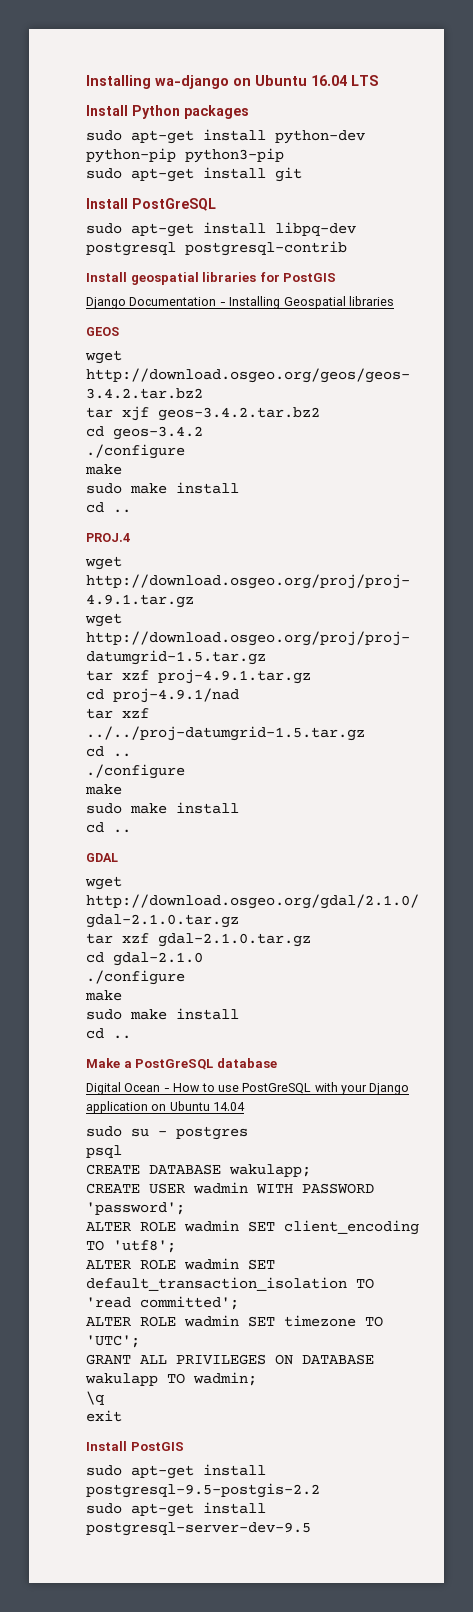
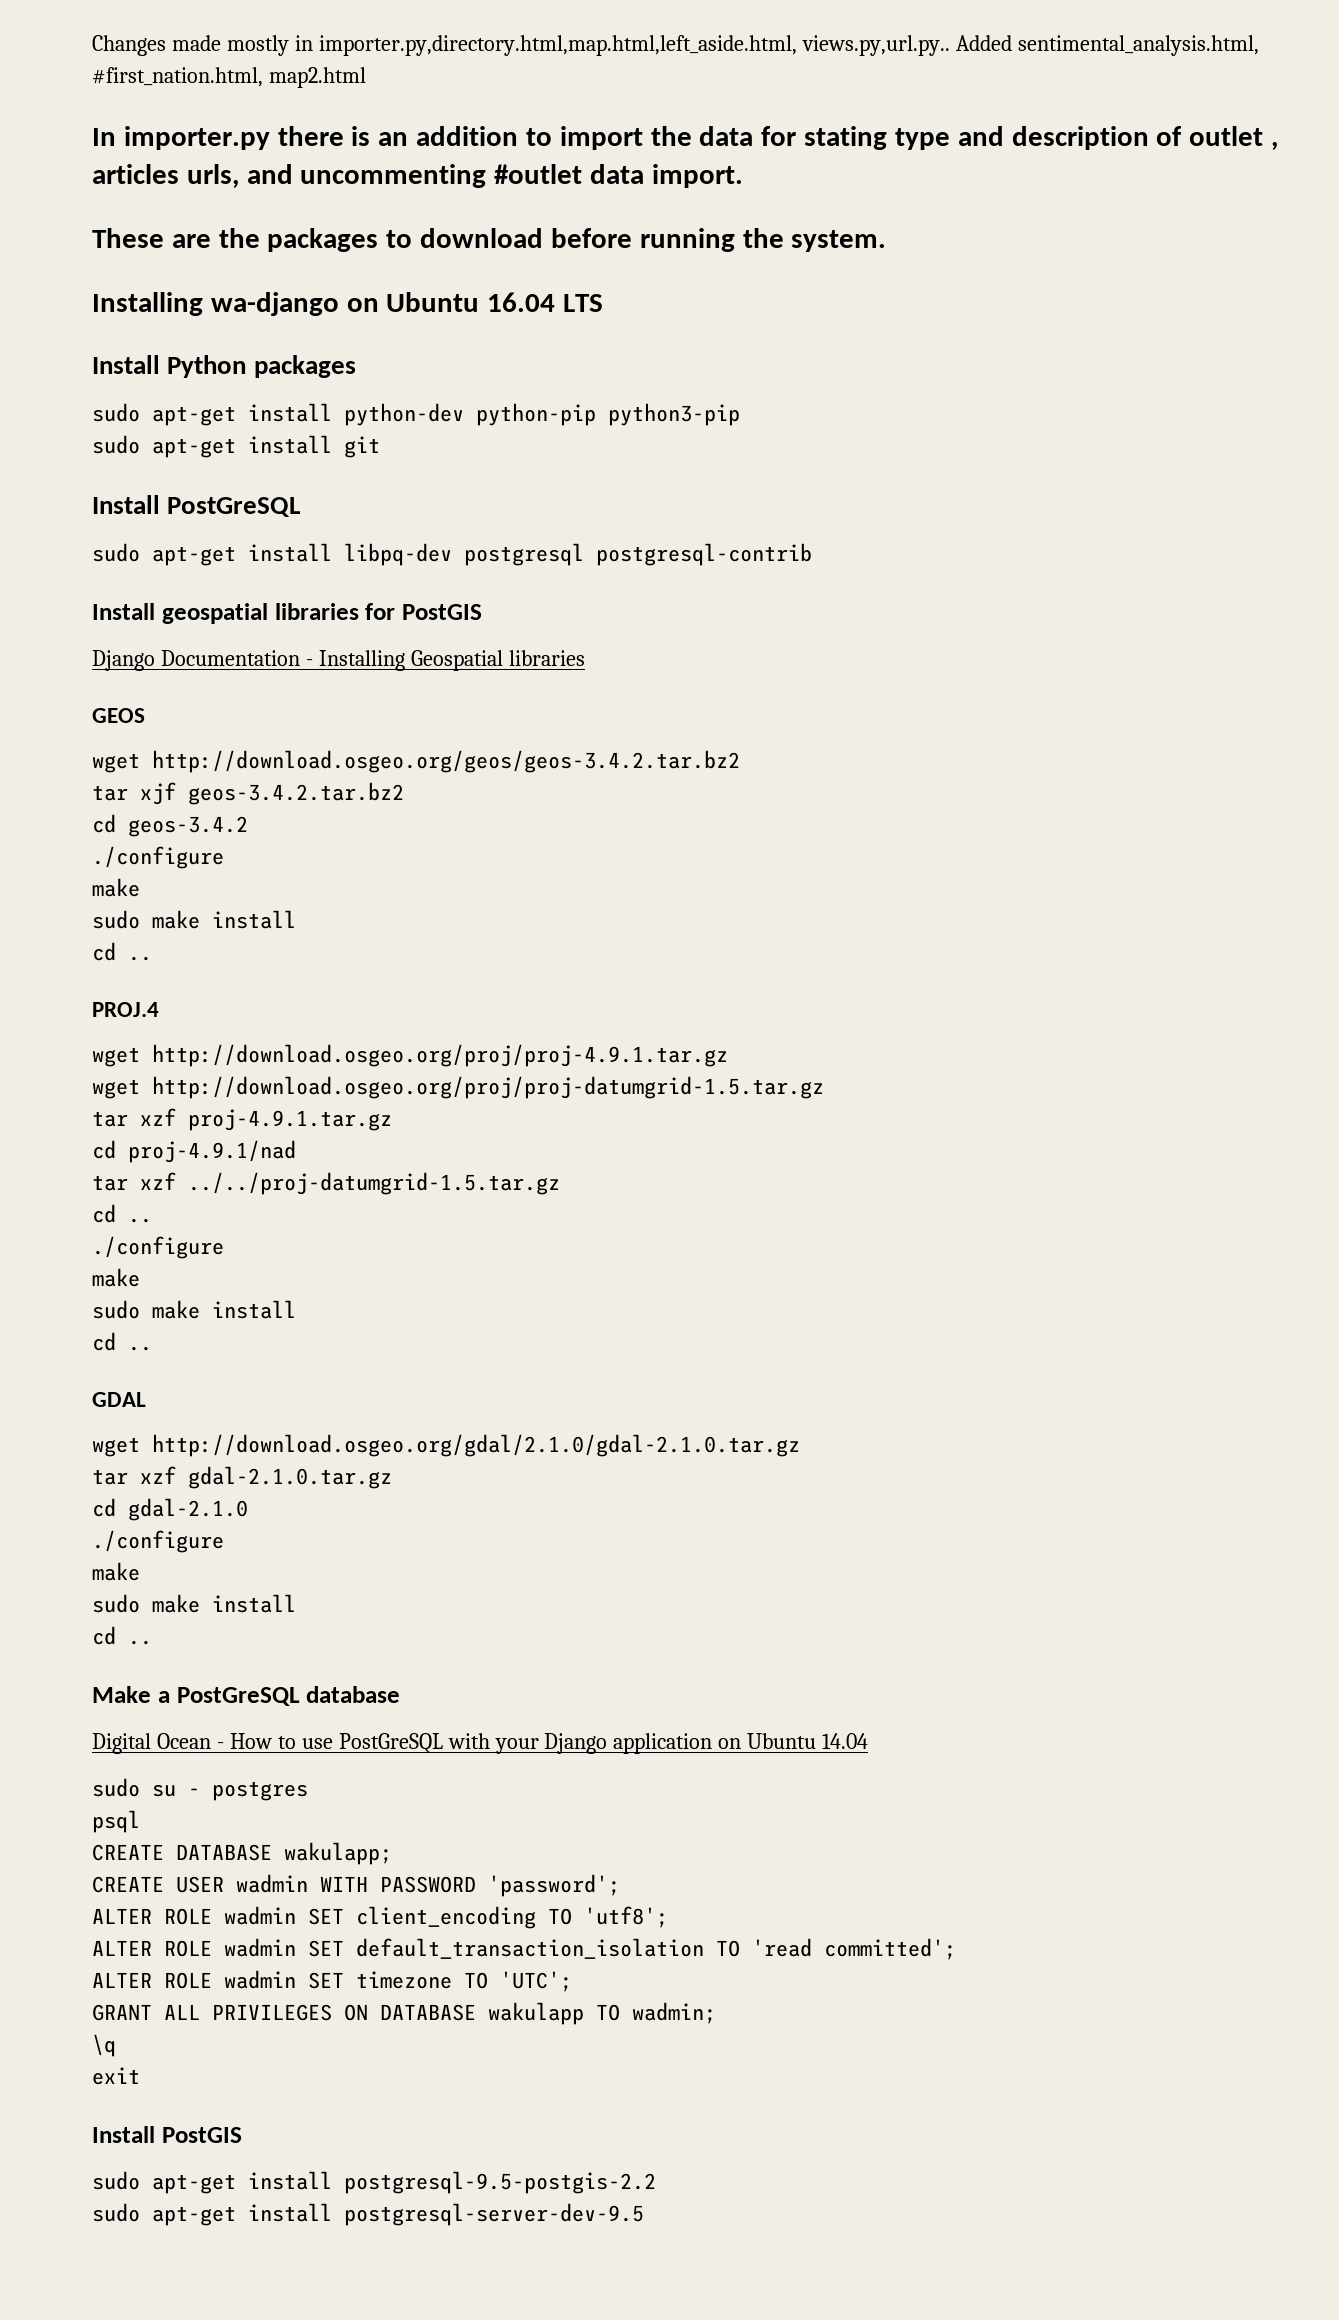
(86, 82) none -> [92,35,1259,56] [92,67,366,88] [92,126,1279,150] [92,164,743,188] [92,228,887,252] Changes made mostly in importer.py,directory.html,map.html,left_aside.html, views.py,url.py.. Added sentimental_analysis.html, #first_nation.html, map2.html // In importer.py there is an addition to import the data for stating type and description of outlet , articles urls, and uncommenting #outlet data import. // These are the packages to download before running the system. //

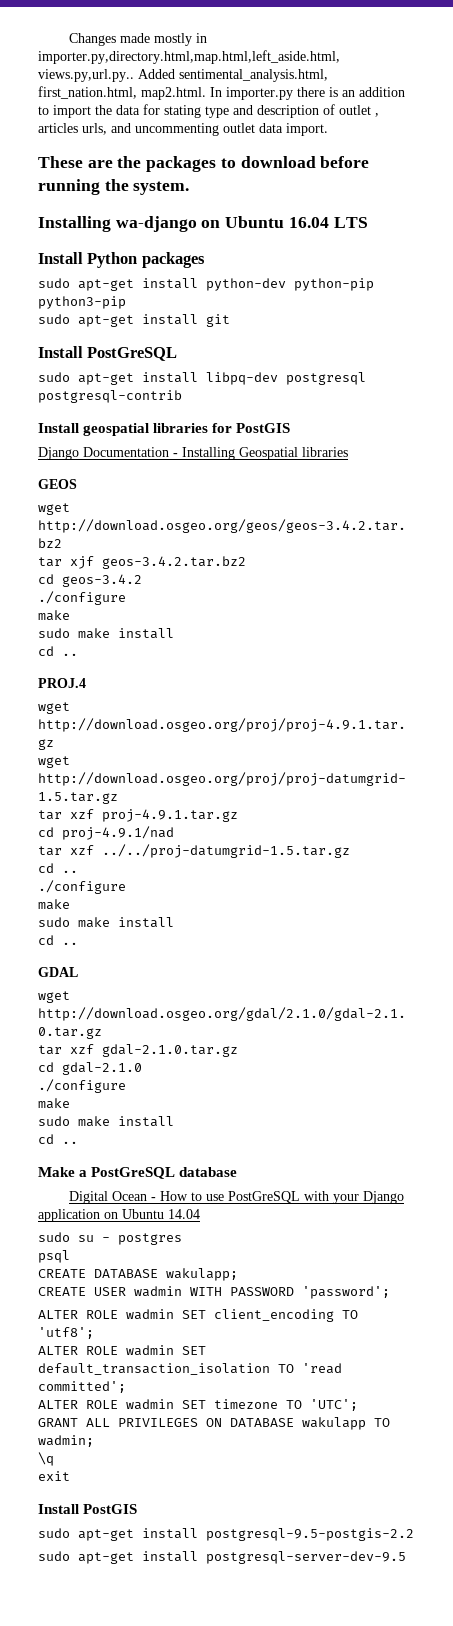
[92,67,366,88] #first_nation.html, map2.html // -> [38,86,206,100] first_nation.html, map2.html.
[494,164,583,184] #outlet -> [223,123,255,133] outlet

